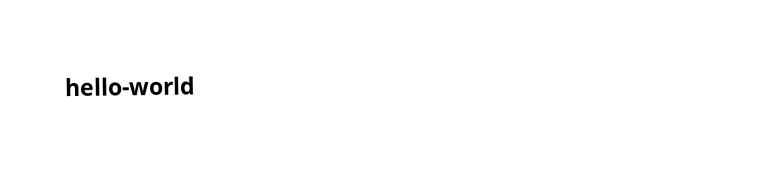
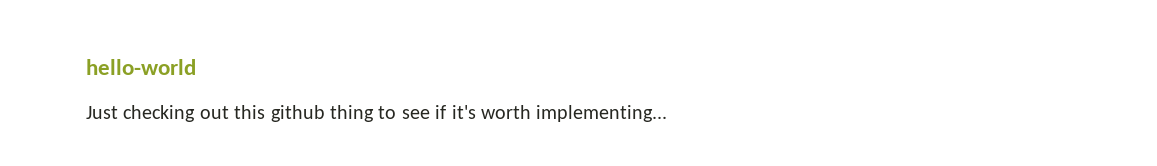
(196, 86) none -> [86,105,668,122] // Just checking out this github thing to see if it's worth implementing...

